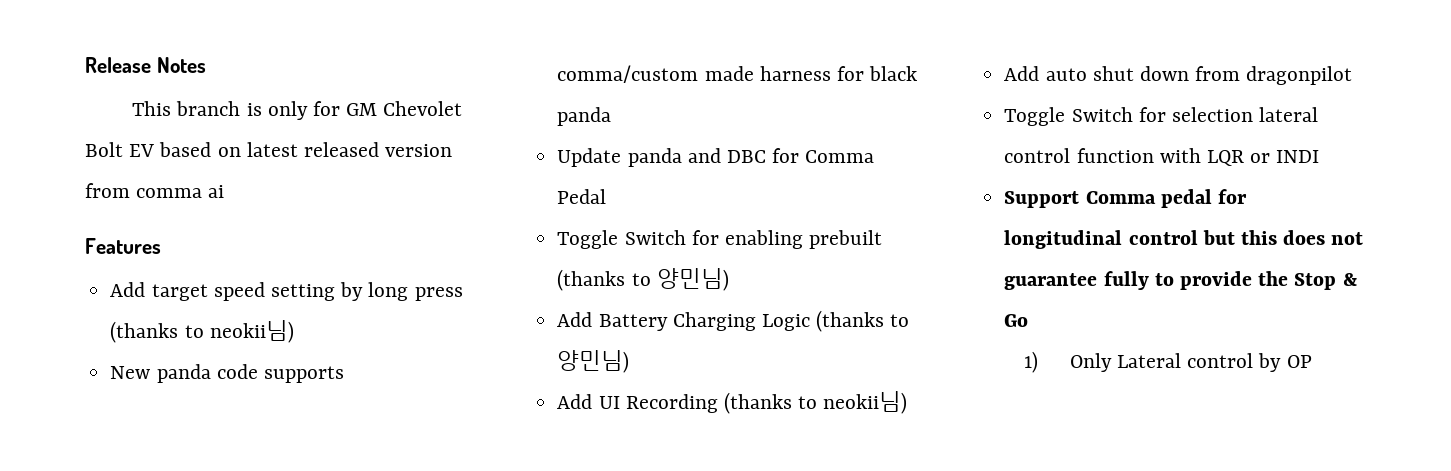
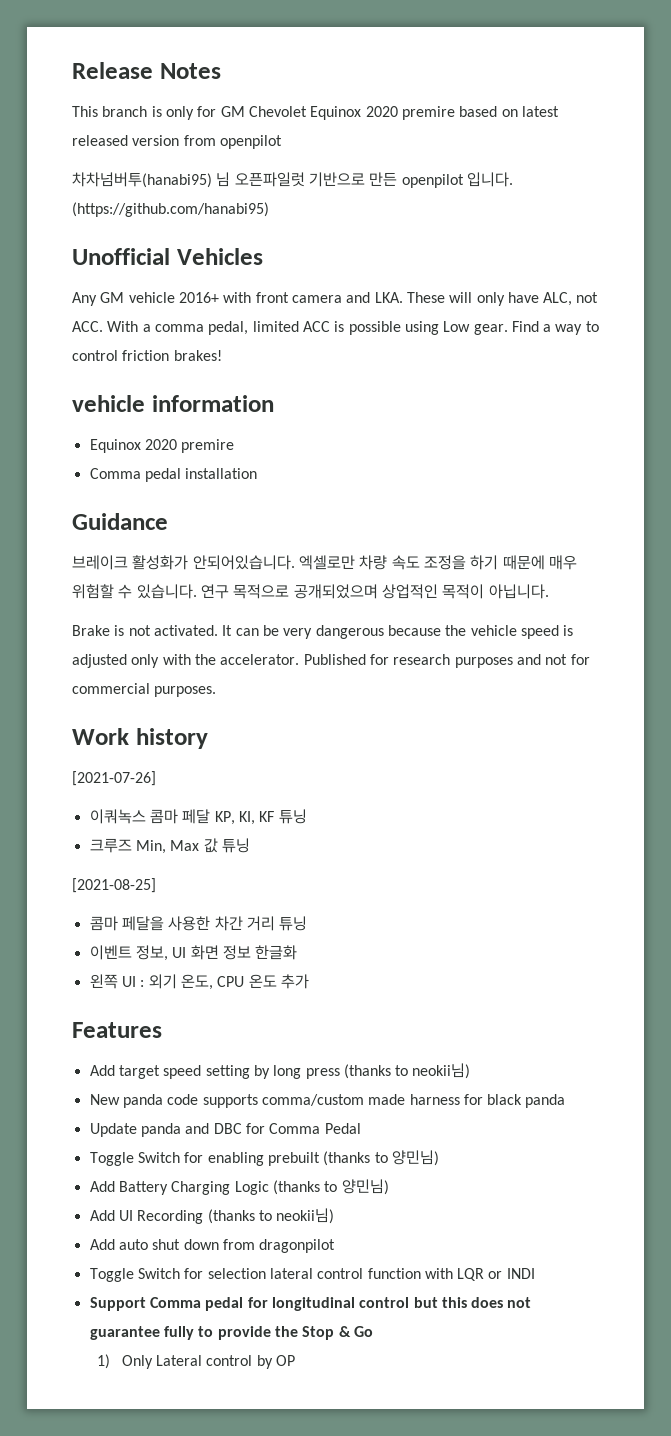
[85,142,155,157] Bolt EV -> [310,106,455,120] Equinox 2020 premire
[136,185,225,198] comma ai -> [219,135,282,149] [72,172,513,188] [72,202,269,217] [72,248,263,265] [72,292,599,306] [72,321,599,335] [72,350,222,361] [72,395,274,412] [89,439,235,453] [89,468,258,482] [72,513,168,530] [72,555,577,570] [72,584,549,599] [72,625,574,639] [72,654,590,668] [72,683,217,697] [72,728,208,749] [72,771,156,786] [89,809,307,825] [89,838,250,854] [72,878,156,893] [89,916,308,931] [89,945,298,961] [89,974,309,990] openpilot // 차차넘버투(hanabi95) 님 오픈파일럿 기반으로 만든 openpilot 입니다. (https://github.com/hanabi95) // Unofficial Vehicles // Any GM vehicle 2016+ with front camera and LKA. These will only have ALC, not ACC. With a comma pedal, limited ACC is possible using Low gear. Find a way to control friction brakes! // vehicle information // Equinox 2020 premire // Comma pedal installation // Guidance // 브레이크 활성화가 안되어있습니다. 엑셀로만 차량 속도 조정을 하기 때문에 매우 위험할 수 있습니다. 연구 목적으로 공개되었으며 상업적인 목적이 아닙니다. // Brake is not activated. It can be very dangerous because the vehicle speed is adjusted only with the accelerator. Published for research purposes and not for commercial purposes. // Work history // [2021-07-26] // 이쿼녹스 콤마 페달 KP, KI, KF 튜닝 // 크루즈 Min, Max 값 튜닝 // [2021-08-25] // 콤마 페달을 사용한 차간 거리 튜닝 // 이벤트 정보, UI 화면 정보 한글화 // 왼쪽 UI : 외기 온도, CPU 온도 추가

